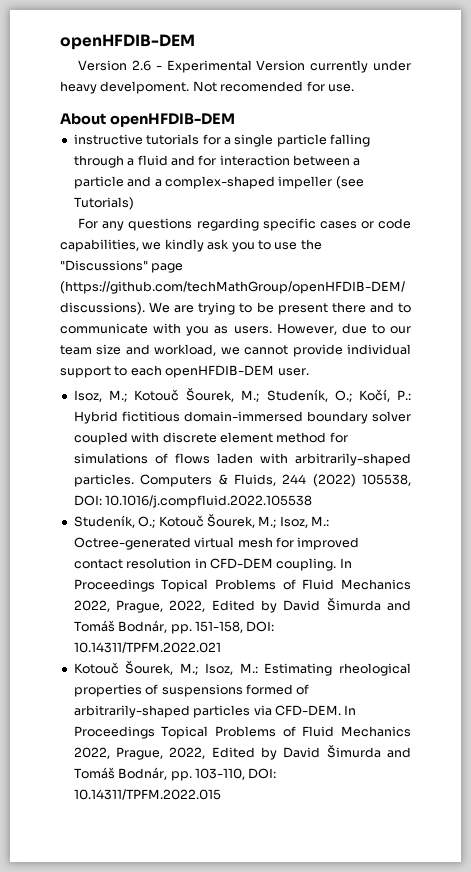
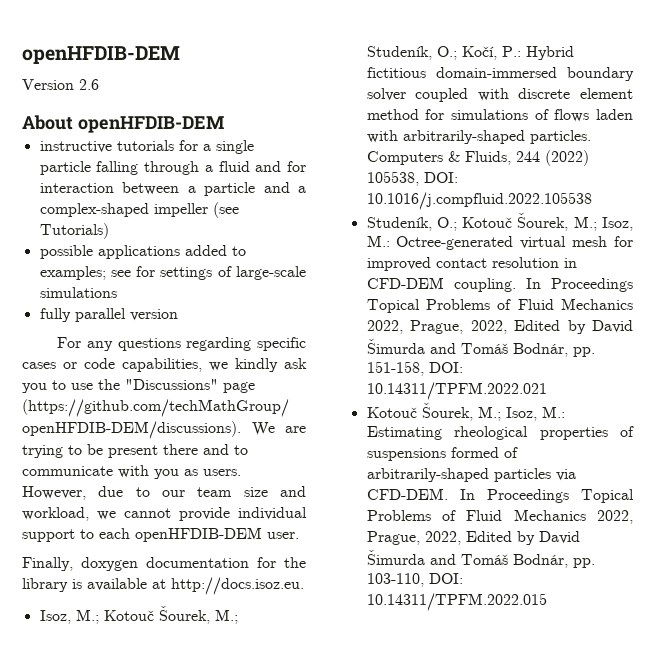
[155,60,411,73] [60,81,354,94] - Experimental Version currently under heavy develpoment. Not recomended for use. -> (99, 84) none
(134, 203) none -> [39,245,246,259] [39,266,306,280] [39,287,117,298] [39,308,178,322] // possible applications added to examples; see for settings of large-scale simulations // fully parallel version
(309, 372) none -> [22,557,306,571] [22,577,304,595] // Finally, doxygen documentation for the library is available at http://docs.isoz.eu.

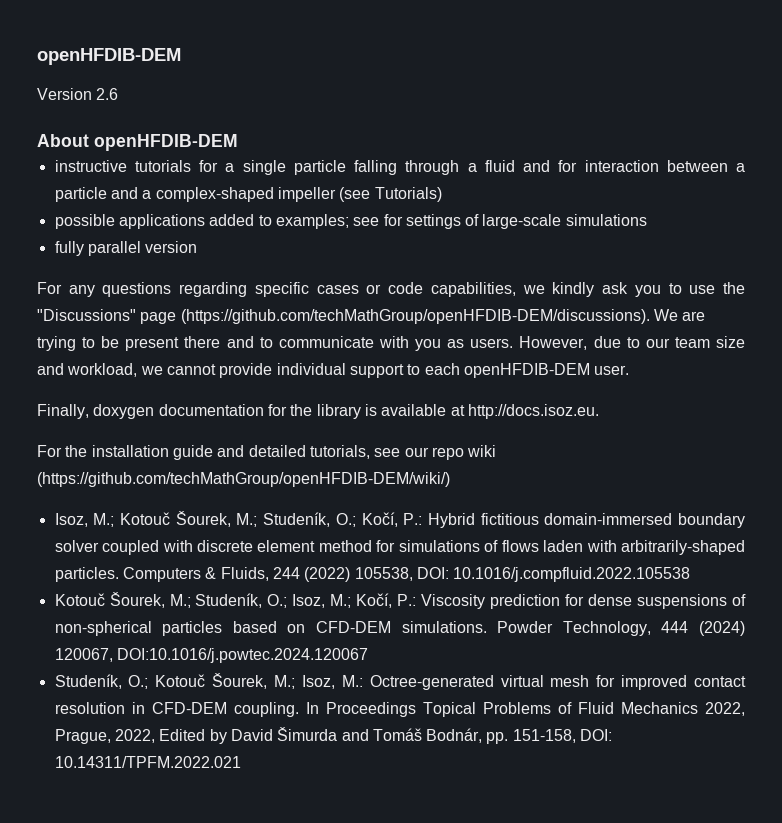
(304, 586) none -> [37,445,497,460] [37,472,450,487] // For the installation guide and detailed tutorials, see our repo wiki (https://github.com/techMathGroup/openHFDIB-DEM/wiki/)
(592, 201) none -> [54,592,746,609] [54,621,746,636] [54,648,368,663] // Kotouč Šourek, M.; Studeník, O.; Isoz, M.; Kočí, P.: Viscosity prediction for dense suspensions of non-spherical particles based on CFD-DEM simulations. Powder Technology, 444 (2024) 120067, DOI:10.1016/j.powtec.2024.120067
[366,402,565,421] [366,426,634,440] [366,447,518,461] [366,468,576,482] [366,488,634,503] [366,509,633,524] [366,531,580,545] [366,549,595,568] [366,573,463,587] [366,593,547,611] // Kotouč Šourek, M.; Isoz, M.: Estimating rheological properties of suspensions formed of arbitrarily-shaped particles via CFD-DEM. In Proceedings Topical Problems of Fluid Mechanics 2022, Prague, 2022, Edited by David Šimurda and Tomáš Bodnár, pp. 103-110, DOI: 10.14311/TPFM.2022.015 -> (241, 762) none

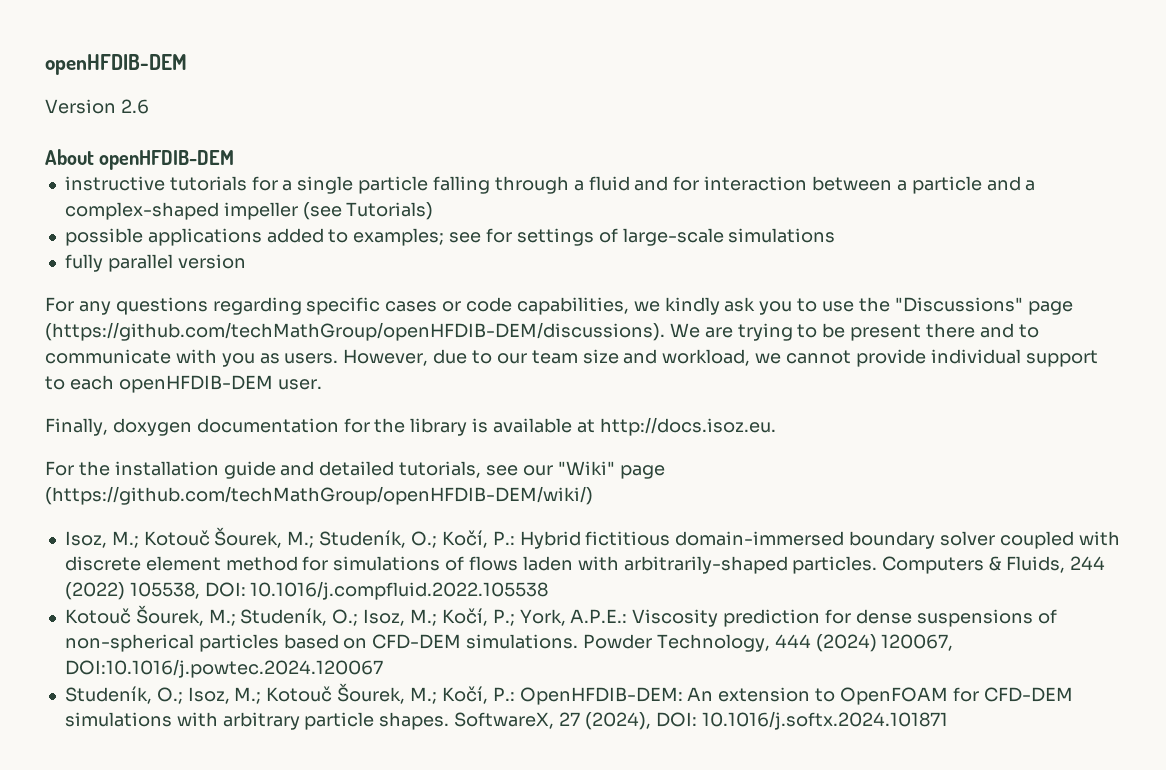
[431,445,497,460] repo wiki -> [557,461,665,479] "Wiki" page
[397,594,417,606] P.: -> [492,609,628,626] P.; York, A.P.E.:
[155,673,746,690] [54,702,745,717] [54,727,613,744] [54,756,241,768] Kotouč Šourek, M.; Isoz, M.: Octree-generated virtual mesh for improved contact resolution in CFD-DEM coupling. In Proceedings Topical Problems of Fluid Mechanics 2022, Prague, 2022, Edited by David Šimurda and Tomáš Bodnár, pp. 151-158, DOI: 10.14311/TPFM.2022.021 -> [187,683,1073,705] [64,711,948,730] Isoz, M.; Kotouč Šourek, M.; Kočí, P.: OpenHFDIB-DEM: An extension to OpenFOAM for CFD-DEM simulations with arbitrary particle shapes. SoftwareX, 27 (2024), DOI: 10.1016/j.softx.2024.101871

